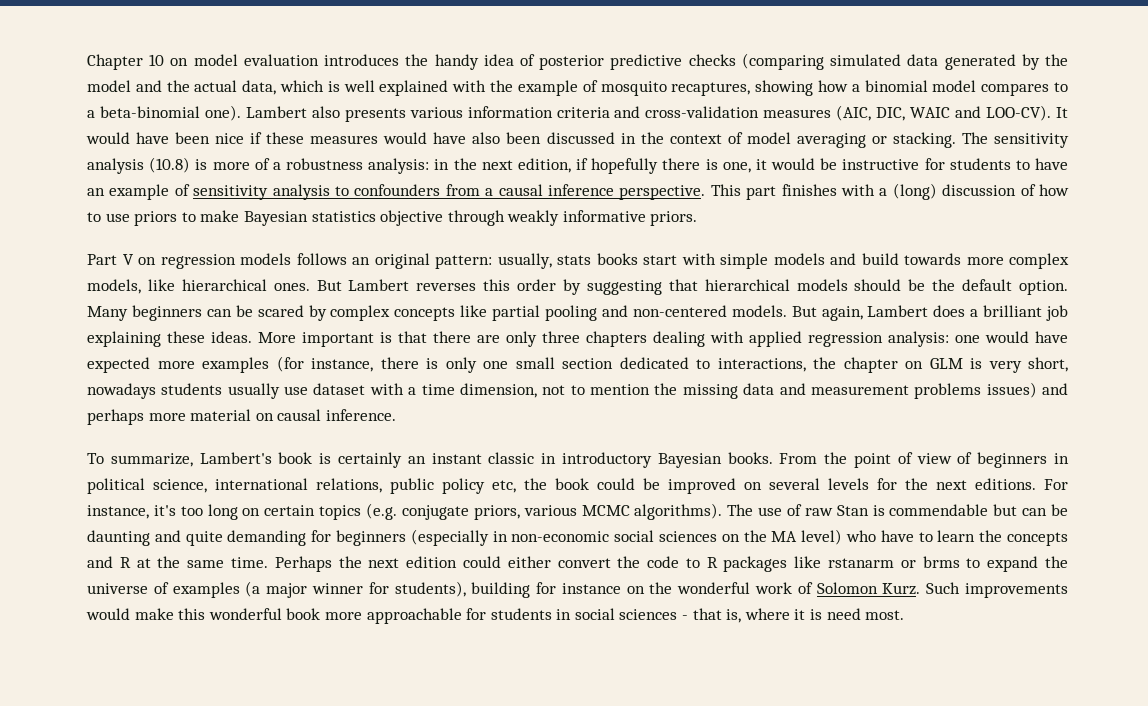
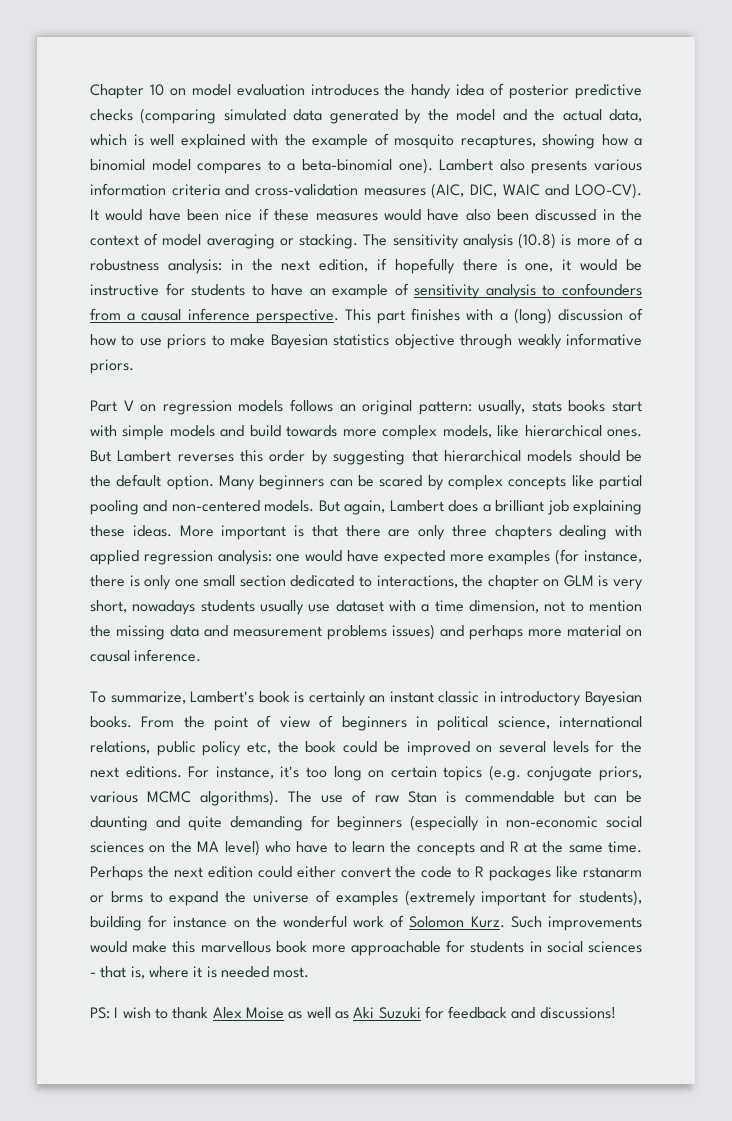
[245,581,363,598] (a major winner -> [404,890,547,906] (extremely important
[208,608,282,620] wonderful -> [200,941,271,953] marvellous
[826,608,861,620] need -> [220,966,269,978] needed
(905, 615) none -> [90,1006,616,1019] // PS: I wish to thank Alex Moise as well as Aki Suzuki for feedback and discussions!

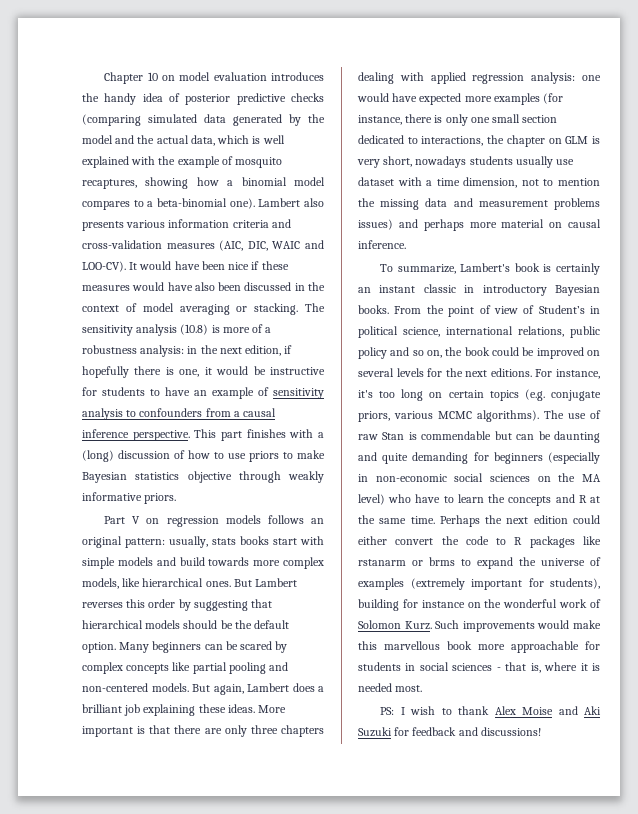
[341,716,407,731] beginners -> [538,305,585,314] Student’s
[247,742,272,754] etc, -> [390,347,442,358] and so on,
[288,1007,349,1019] as well as -> [558,706,578,715] and

